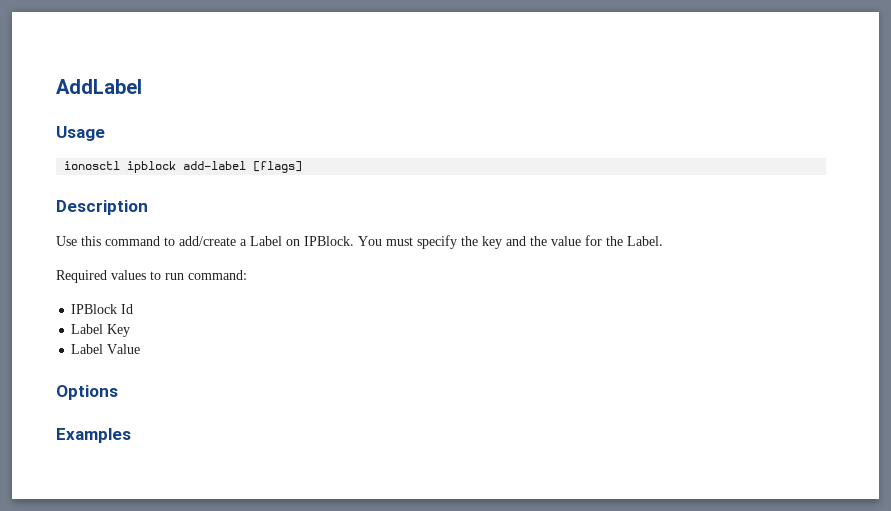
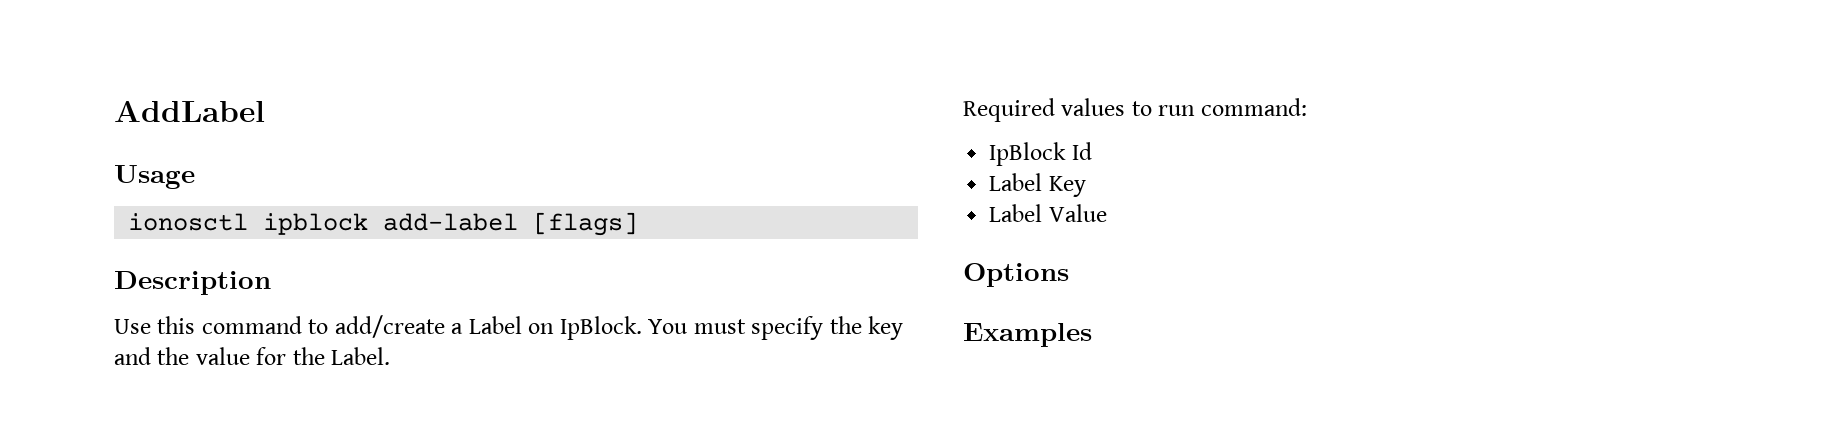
[304,236,354,246] IPBlock. -> [559,316,642,340] IpBlock.
[71,304,118,314] IPBlock -> [989,142,1067,166] IpBlock

